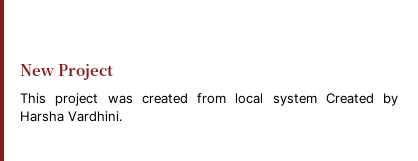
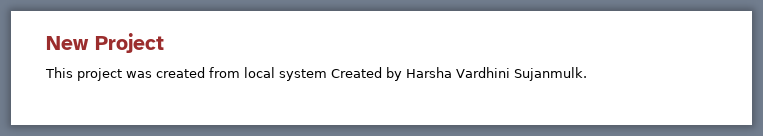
[67,111,122,122] Vardhini. -> [456,67,587,81] Vardhini Sujanmulk.

